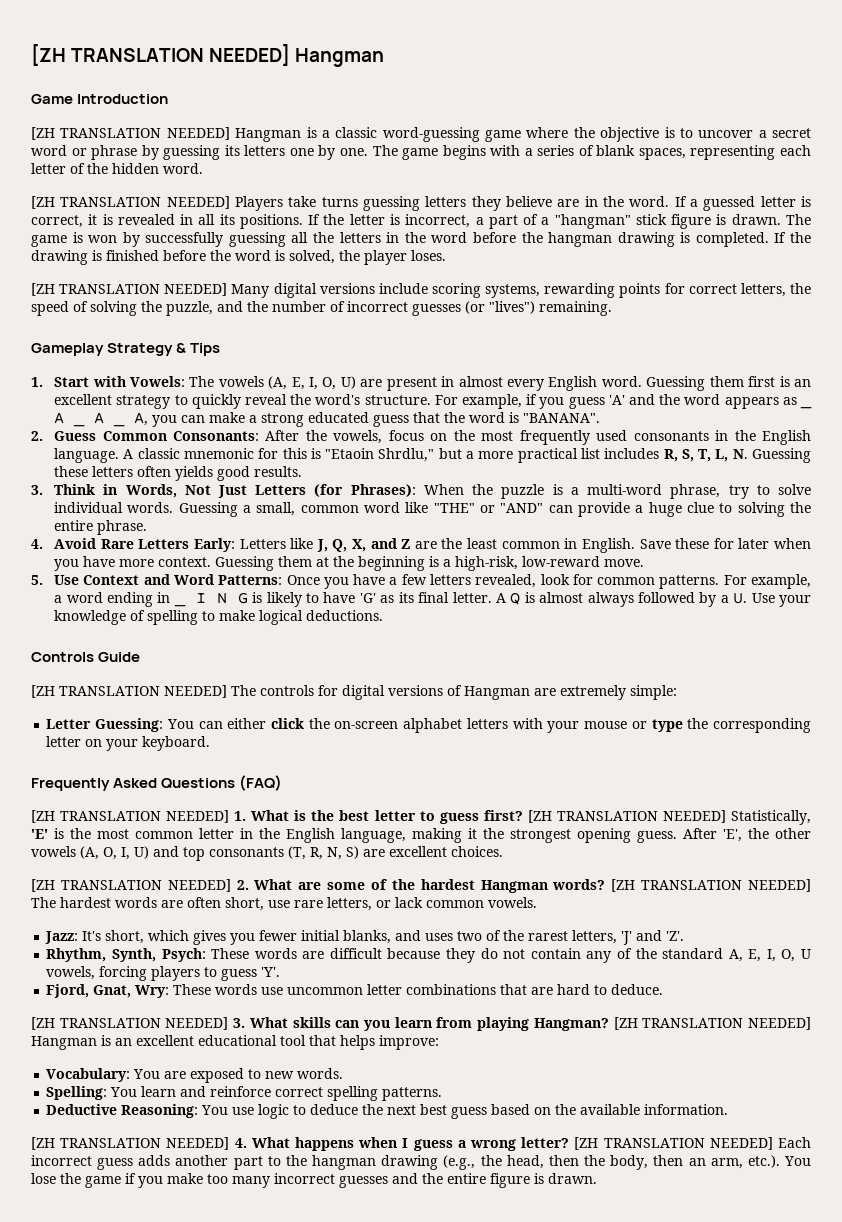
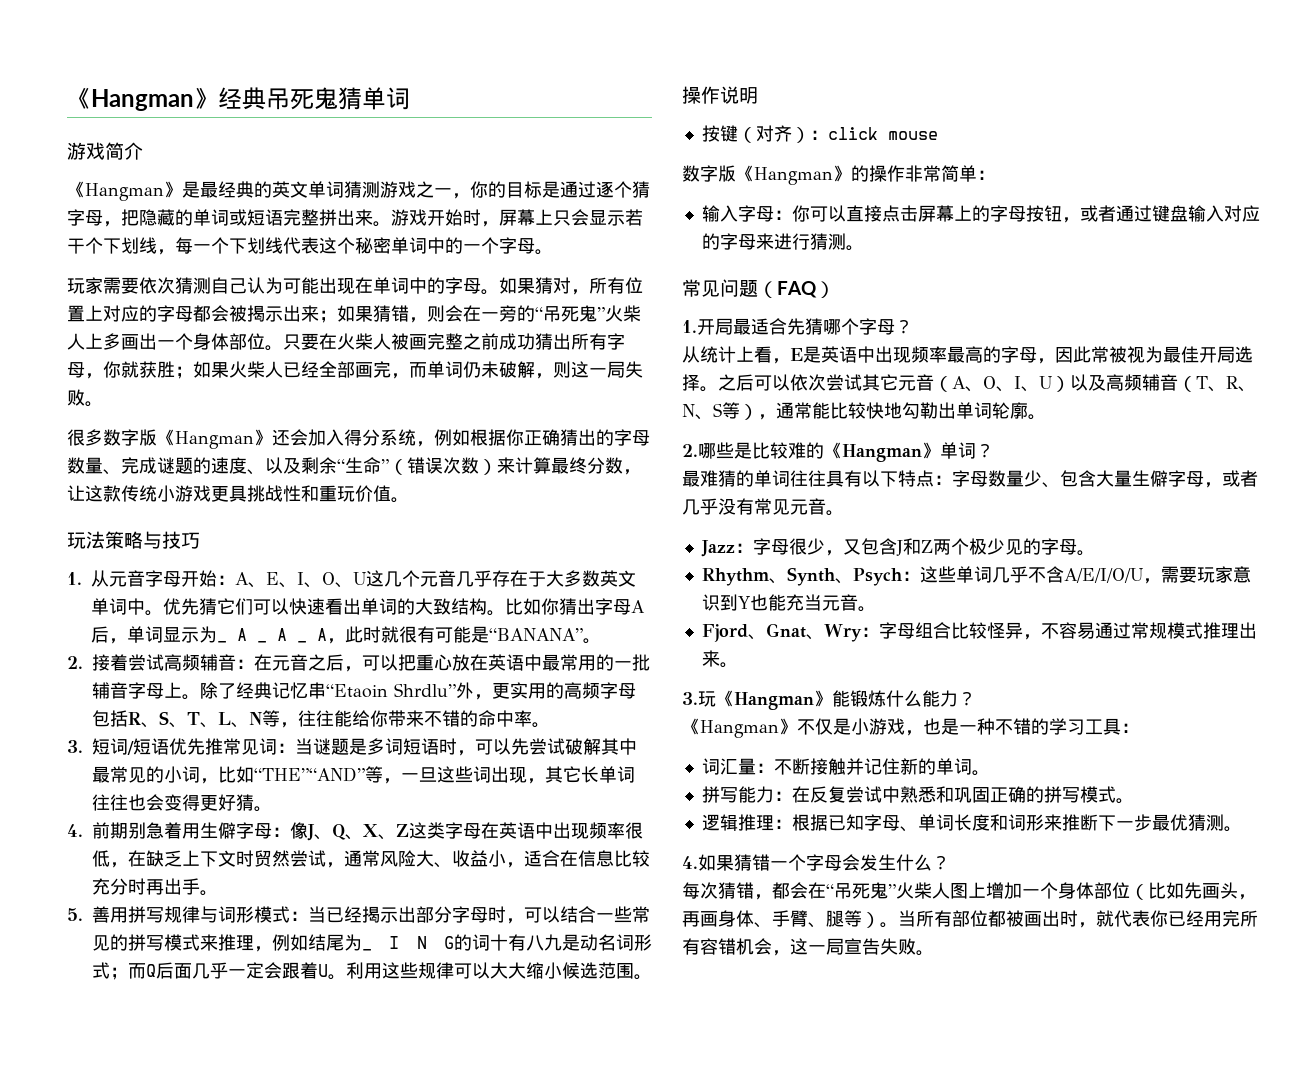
[31,44,385,67] [31,94,169,104] [31,127,811,142] [31,145,811,160] [31,163,203,174] [31,196,812,211] [31,214,811,229] [31,232,811,247] [31,250,446,265] [31,283,811,298] [31,301,612,316] [31,343,221,356] [31,376,811,391] [54,394,797,409] [ZH TRANSLATION NEEDED] Hangman // Game Introduction // [ZH TRANSLATION NEEDED] Hangman is a classic word-guessing game where the objective is to uncover a secret word or phrase by guessing its letters one by one. The game begins with a series of blank spaces, representing each letter of the hidden word. // [ZH TRANSLATION NEEDED] Players take turns guessing letters they believe are in the word. If a guessed letter is correct, it is revealed in all its positions. If the letter is incorrect, a part of a "hangman" stick figure is drawn. The game is won by successfully guessing all the letters in the word before the hangman drawing is completed. If the drawing is finished before the word is solved, the player loses. // [ZH TRANSLATION NEEDED] Many digital versions include scoring systems, rewarding points for correct letters, the speed of solving the puzzle, and the number of incorrect guesses (or "lives") remaining. // Gameplay Strategy & Tips // 1. Start with Vowels: The vowels (A, E, I, O, U) are present in almost every English word. Guessing them first is an excellent strategy to quickly reveal the word's structure. For example, if you guess 'A' and the word appears as -> [67,87,410,111] [67,142,143,160] [67,181,650,201] [67,209,643,227] [67,237,553,255] [67,277,643,295] [67,305,641,323] [67,333,625,351] [67,361,643,379] [67,389,103,407] [67,429,650,449] [67,457,641,475] [67,485,409,503] [67,531,200,549] [67,570,637,588] [91,598,646,616] [91,626,218,644] 《Hangman》经典吊死鬼猜单词 // 游戏简介 // 《Hangman》是最经典的英文单词猜测游戏之一，你的目标是通过逐个猜字母，把隐藏的单词或短语完整拼出来。游戏开始时，屏幕上只会显示若干个下划线，每一个下划线代表这个秘密单词中的一个字母。 // 玩家需要依次猜测自己认为可能出现在单词中的字母。如果猜对，所有位置上对应的字母都会被揭示出来；如果猜错，则会在一旁的“吊死鬼”火柴人上多画出一个身体部位。只要在火柴人被画完整之前成功猜出所有字母，你就获胜；如果火柴人已经全部画完，而单词仍未破解，则这一局失败。 // 很多数字版《Hangman》还会加入得分系统，例如根据你正确猜出的字母数量、完成谜题的速度、以及剩余“生命”（错误次数）来计算最终分数，让这款传统小游戏更具挑战性和重玩价值。 // 玩法策略与技巧 // 1.从元音字母开始：A、E、I、O、U这几个元音几乎存在于大多数英文单词中。优先猜它们可以快速看出单词的大致结构。比如你猜出字母A后，单词显示为
[134,412,601,427] [31,430,812,445] [54,448,812,463] [54,466,303,481] [31,484,812,499] [54,502,812,517] [54,520,148,535] [31,538,812,553] [54,556,645,571] [31,574,811,589] [54,592,171,607] [173,603,186,607] [195,592,812,607] [54,610,384,625] [31,652,141,662] [31,685,677,700] [46,718,812,733] [46,736,211,751] [31,775,283,791] [31,810,812,825] [31,828,811,843] [31,846,503,861] [31,879,811,893] [31,897,537,911] [45,930,685,945] [46,948,812,963] [46,966,281,981] [46,984,664,998] [31,1017,811,1031] [31,1035,439,1050] [46,1068,344,1083] [46,1086,443,1101] [46,1104,729,1119] [31,1137,811,1151] [31,1155,811,1170] [31,1173,597,1188] A, you can make a strong educated guess that the word is "BANANA". // 2. Guess Common Consonants: After the vowels, focus on the most frequently used consonants in the English language. A classic mnemonic for this is "Etaoin Shrdlu," but a more practical list includes R, S, T, L, N. Guessing these letters often yields good results. // 3. Think in Words, Not Just Letters (for Phrases): When the puzzle is a multi-word phrase, try to solve individual words. Guessing a small, common word like "THE" or "AND" can provide a huge clue to solving the entire phrase. // 4. Avoid Rare Letters Early: Letters like J, Q, X, and Z are the least common in English. Save these for later when you have more context. Guessing them at the beginning is a high-risk, low-reward move. // 5. Use Context and Word Patterns: Once you have a few letters revealed, look for common patterns. For example, a word ending in _ I N G is likely to have 'G' as its final letter. A Q is almost always followed by a U. Use your knowledge of spelling to make logical deductions. // Controls Guide // [ZH TRANSLATION NEEDED] The controls for digital versions of Hangman are extremely simple: // Letter Guessing: You can either click the on-screen alphabet letters with your mouse or type the corresponding letter on your keyboard. // Frequently Asked Questions (FAQ) // [ZH TRANSLATION NEEDED] 1. What is the best letter to guess first? [ZH TRANSLATION NEEDED] Statistically, 'E' is the most common letter in the English language, making it the strongest opening guess. After 'E', the other vowels (A, O, I, U) and top consonants (T, R, N, S) are excellent choices. // [ZH TRANSLATION NEEDED] 2. What are some of the hardest Hangman words? [ZH TRANSLATION NEEDED] The hardest words are often short, use rare letters, or lack common vowels. // Jazz: It's short, which gives you fewer initial blanks, and uses two of the rarest letters, 'J' and 'Z'. // Rhythm, Synth, Psych: These words are difficult because they do not contain any of the standard A, E, I, O, U vowels, forcing players to guess 'Y'. // Fjord, Gnat, Wry: These words use uncommon letter combinations that are hard to deduce. // [ZH TRANSLATION NEEDED] 3. What skills can you learn from playing Hangman? [ZH TRANSLATION NEEDED] Hangman is an excellent educational tool that helps improve: // Vocabulary: You are exposed to new words. // Spelling: You learn and reinforce correct spelling patterns. // Deductive Reasoning: You use logic to deduce the next best guess based on the available information. // [ZH TRANSLATION NEEDED] 4. What happens when I guess a wrong letter? [ZH TRANSLATION NEEDED] Each incorrect guess adds another part to the hangman drawing (e.g., the head, then the body, then an arm, etc.). You lose the game if you make too many incorrect guesses and the entire figure is drawn. -> [317,626,602,644] [67,654,650,672] [92,682,636,700] [92,710,550,728] [67,738,637,756] [92,766,635,784] [92,794,272,812] [67,822,643,841] [92,850,650,868] [92,878,218,896] [67,906,650,924] [92,934,372,952] [389,934,652,951] [92,962,652,980] [682,86,758,104] [701,125,938,143] [682,165,995,185] [701,205,1260,223] [701,233,864,251] [682,279,835,298] [682,318,913,335] [682,346,1253,364] [682,374,1256,392] [682,402,1046,420] [682,442,994,462] [682,470,1258,488] [682,498,844,516] [700,538,1095,557] [701,566,1251,586] [701,594,876,612] [701,622,1257,642] [701,650,738,668] [682,690,976,710] [682,718,1139,738] [701,758,990,776] [701,786,1134,804] [701,814,1242,832] [682,854,950,871] [682,882,1256,900] [682,910,1258,928] [682,938,934,956] A，此时就很有可能是“BANANA”。 // 2.接着尝试高频辅音：在元音之后，可以把重心放在英语中最常用的一批辅音字母上。除了经典记忆串“Etaoin Shrdlu”外，更实用的高频字母包括R、S、T、L、N等，往往能给你带来不错的命中率。 // 3.短词/短语优先推常见词：当谜题是多词短语时，可以先尝试破解其中最常见的小词，比如“THE”“AND”等，一旦这些词出现，其它长单词往往也会变得更好猜。 // 4.前期别急着用生僻字母：像J、Q、X、Z这类字母在英语中出现频率很低，在缺乏上下文时贸然尝试，通常风险大、收益小，适合在信息比较充分时再出手。 // 5.善用拼写规律与词形模式：当已经揭示出部分字母时，可以结合一些常见的拼写模式来推理，例如结尾为_ I N G的词十有八九是动名词形式；而Q后面几乎一定会跟着U。利用这些规律可以大大缩小候选范围。 // 操作说明 // 按键（对齐）：click mouse // 数字版《Hangman》的操作非常简单： // 输入字母：你可以直接点击屏幕上的字母按钮，或者通过键盘输入对应的字母来进行猜测。 // 常见问题（FAQ） // 1.开局最适合先猜哪个字母？ // 从统计上看，E是英语中出现频率最高的字母，因此常被视为最佳开局选择。之后可以依次尝试其它元音（A、O、I、U）以及高频辅音（T、R、N、S等），通常能比较快地勾勒出单词轮廓。 // 2.哪些是比较难的《Hangman》单词？ // 最难猜的单词往往具有以下特点：字母数量少、包含大量生僻字母，或者几乎没有常见元音。 // Jazz：字母很少，又包含J和Z两个极少见的字母。 // Rhythm、Synth、Psych：这些单词几乎不含A/E/I/O/U，需要玩家意识到Y也能充当元音。 // Fjord、Gnat、Wry：字母组合比较怪异，不容易通过常规模式推理出来。 // 3.玩《Hangman》能锻炼什么能力？ // 《Hangman》不仅是小游戏，也是一种不错的学习工具： // 词汇量：不断接触并记住新的单词。 // 拼写能力：在反复尝试中熟悉和巩固正确的拼写模式。 // 逻辑推理：根据已知字母、单词长度和词形来推断下一步最优猜测。 // 4.如果猜错一个字母会发生什么？ // 每次猜错，都会在“吊死鬼”火柴人图上增加一个身体部位（比如先画头，再画身体、手臂、腿等）。当所有部位都被画出时，就代表你已经用完所有容错机会，这一局宣告失败。

